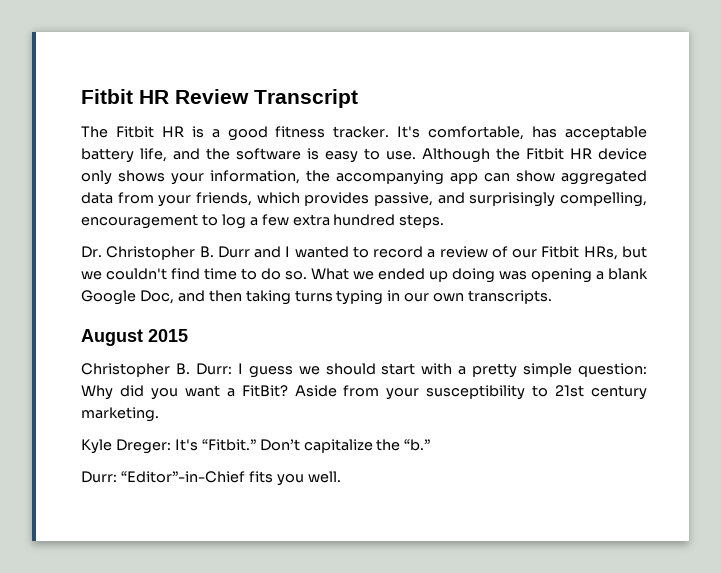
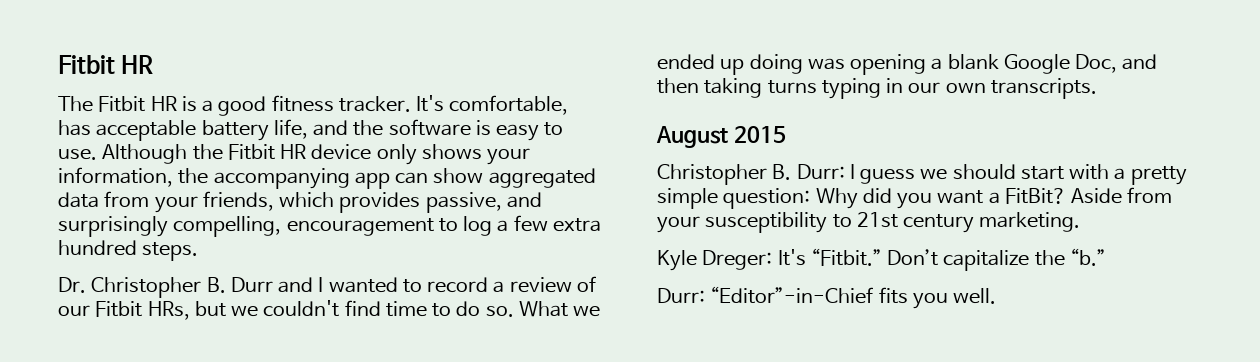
[81,89,358,108] Fitbit HR Review Transcript -> [58,55,154,74] Fitbit HR

